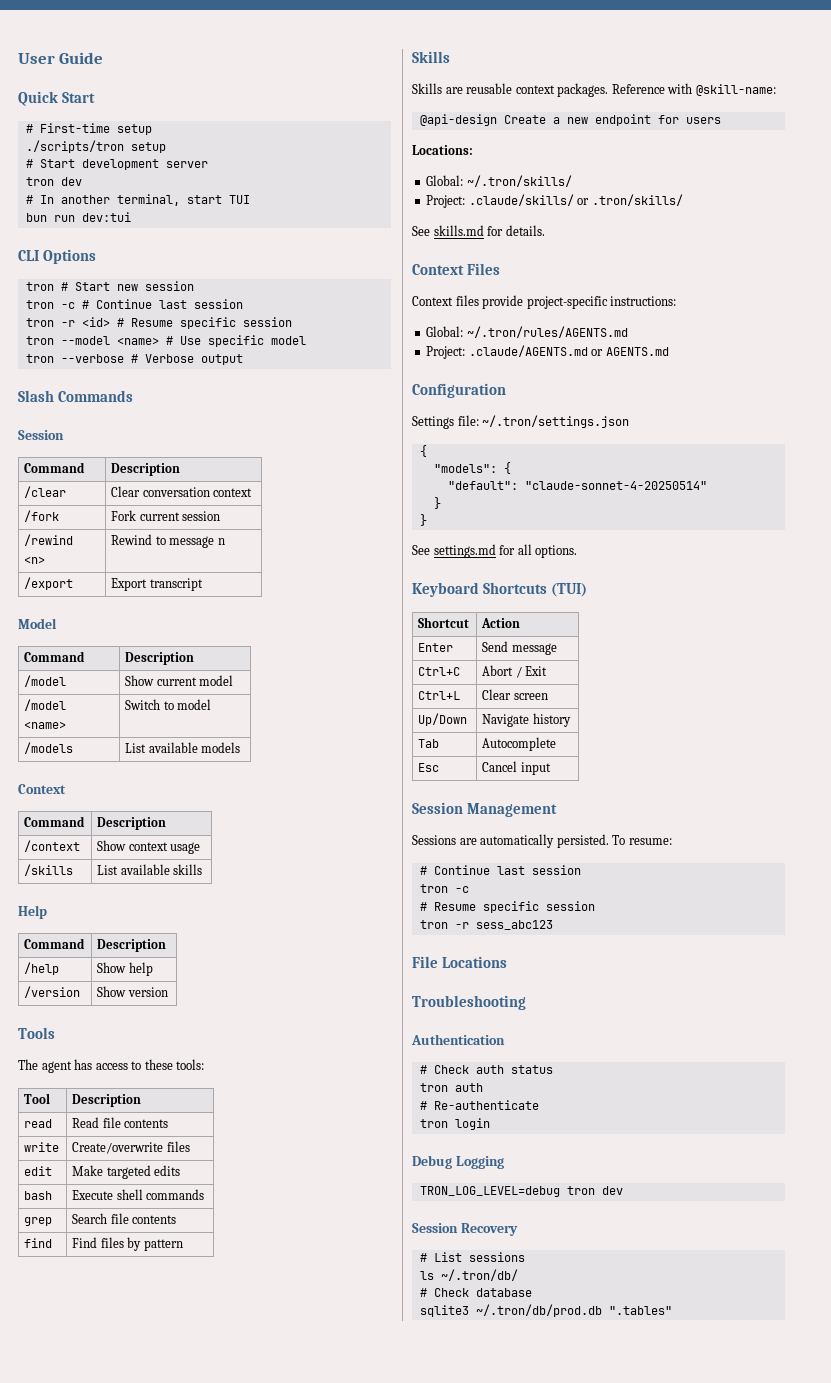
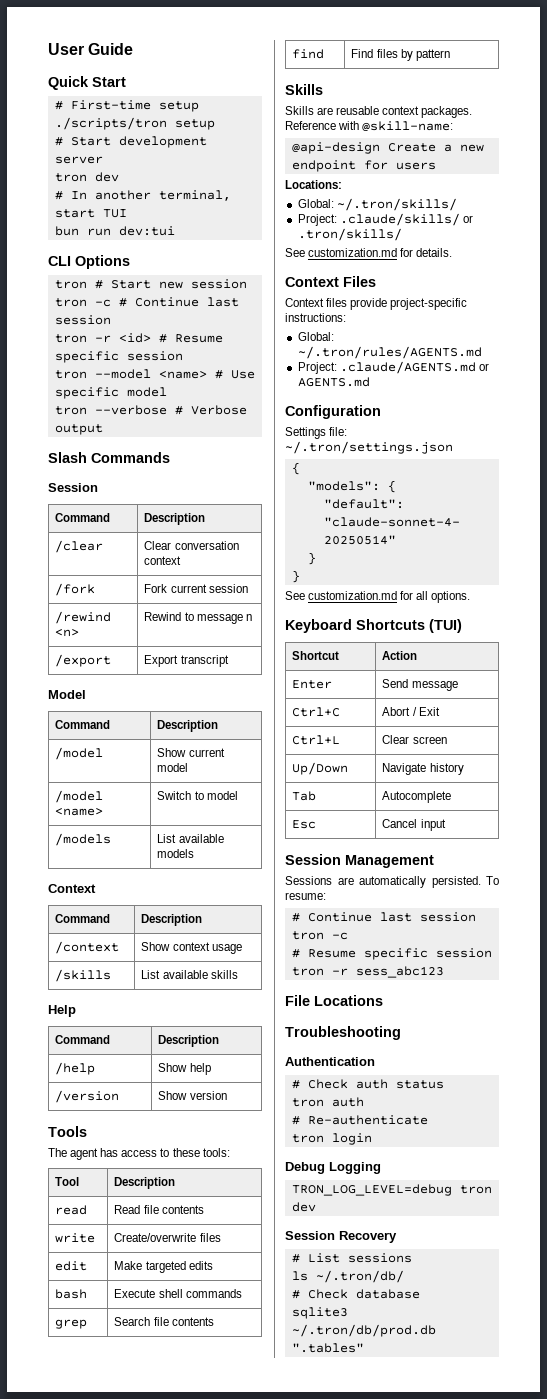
[433,225,484,236] skills.md -> [308,248,398,257] customization.md
[433,544,496,558] settings.md -> [308,591,398,600] customization.md

